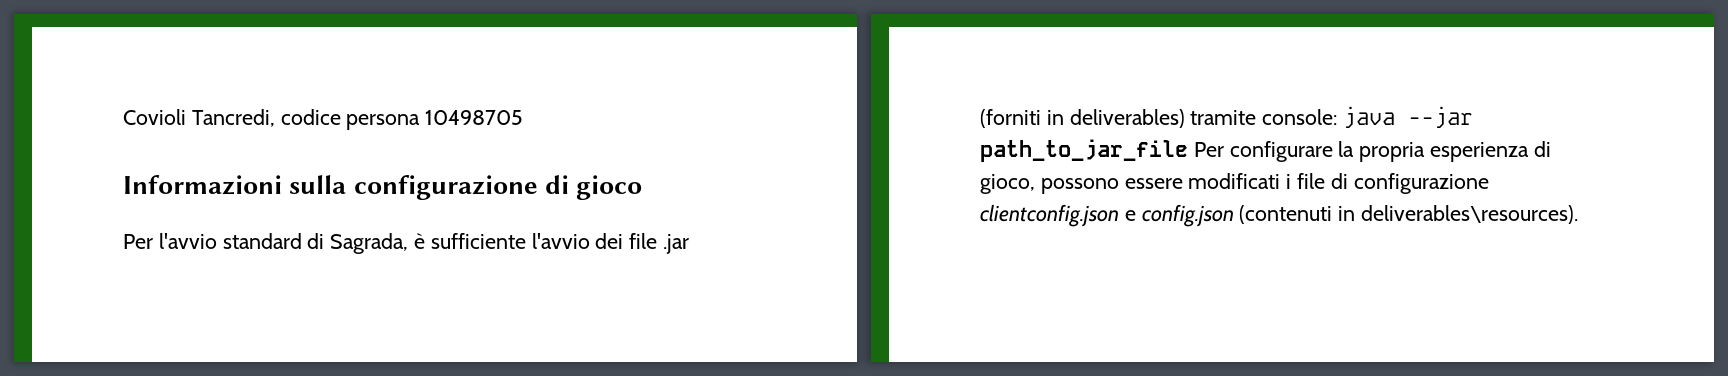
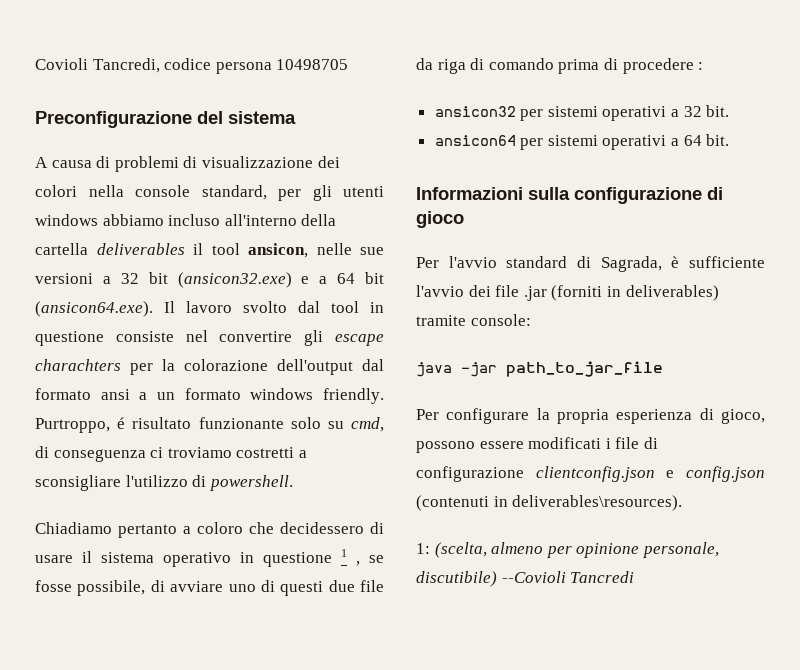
(524, 117) none -> [35,111,296,128] [35,156,340,172] [35,185,384,201] [35,214,337,226] [35,243,384,258] [35,272,384,288] [35,301,384,317] [35,330,385,346] [35,359,384,375] [35,388,384,404] [35,417,384,433] [35,446,307,462] [35,475,293,491] [35,522,384,538] [35,549,347,567] [356,555,384,566] [35,580,384,596] [416,58,704,74] [434,105,730,121] [434,134,730,150] // Preconfigurazione del sistema // A causa di problemi di visualizzazione dei colori nella console standard, per gli utenti windows abbiamo incluso all'interno della cartella deliverables il tool ansicon, nelle sue versioni a 32 bit (ansicon32.exe) e a 64 bit (ansicon64.exe). Il lavoro svolto dal tool in questione consiste nel convertire gli escape charachters per la colorazione dell'output dal formato ansi a un formato windows friendly. Purtroppo, é risultato funzionante solo su cmd, di conseguenza ci troviamo costretti a sconsigliare l'utilizzo di powershell. // Chiadiamo pertanto a coloro che decidessero di usare il sistema operativo in questione 1 , se fosse possibile, di avviare uno di questi due file da riga di comando prima di procedere : // ansicon32 per sistemi operativi a 32 bit. // ansicon64 per sistemi operativi a 64 bit.
[1343,106,1474,128] java --jar -> [416,362,497,377] // java -jar
(1188, 150) none -> (663, 369) //
(1579, 214) none -> [416,542,719,558] [416,571,635,587] // 1: (scelta, almeno per opinione personale, discutibile) --Covioli Tancredi

